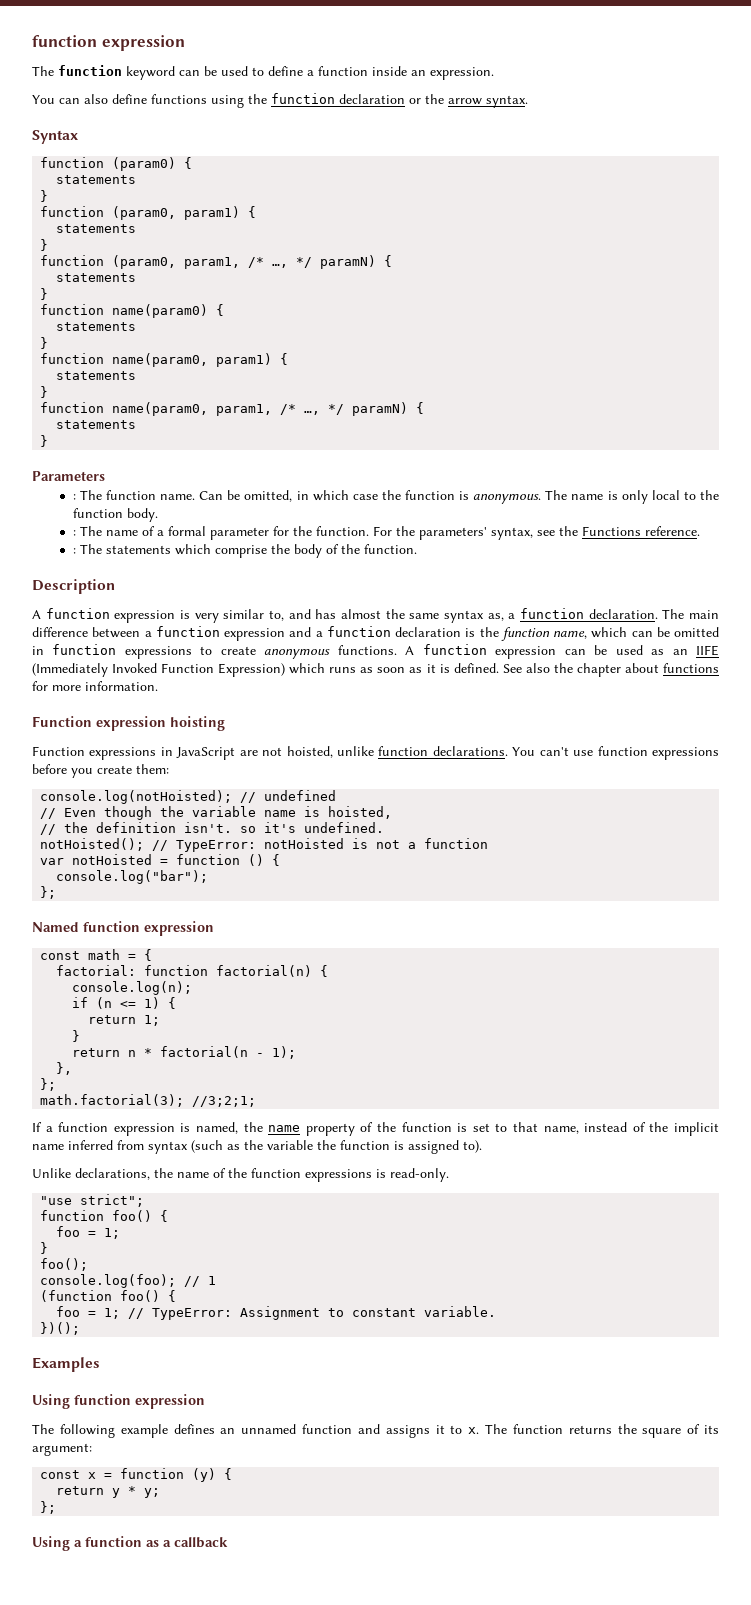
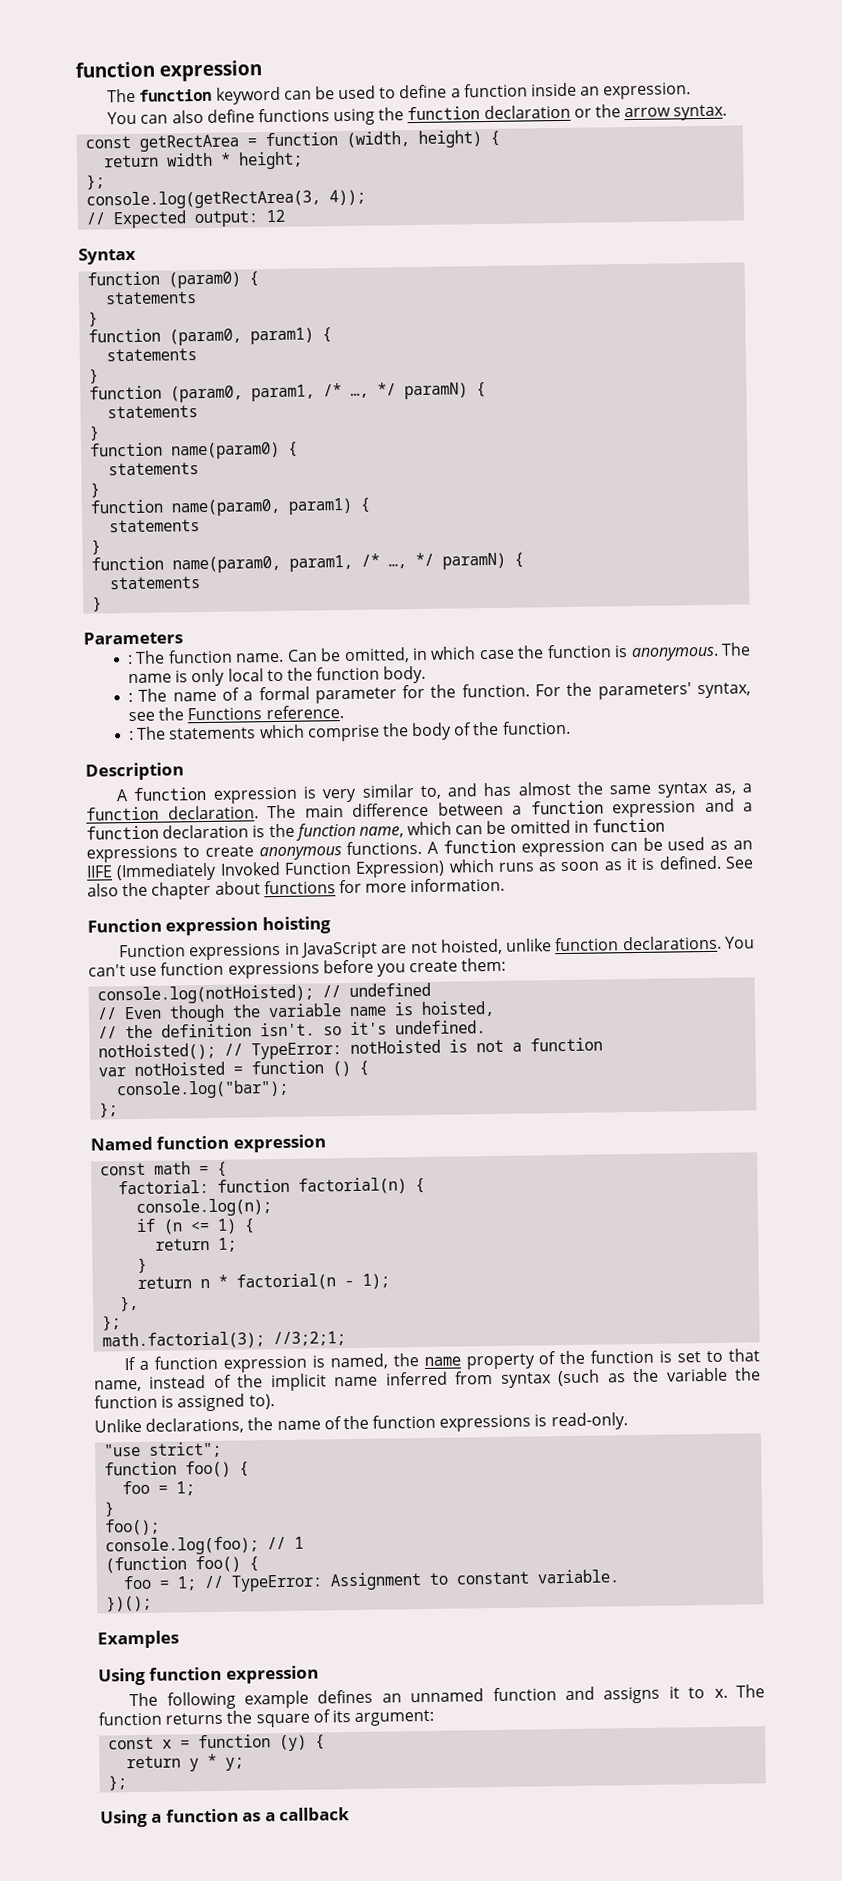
(528, 101) none -> [85,130,501,152] [104,151,304,170] [86,174,106,190] [86,189,367,210] [86,209,286,229] // const getRectArea = function (width, height) { // return width * height; // }; // console.log(getRectArea(3, 4)); // // Expected output: 12

